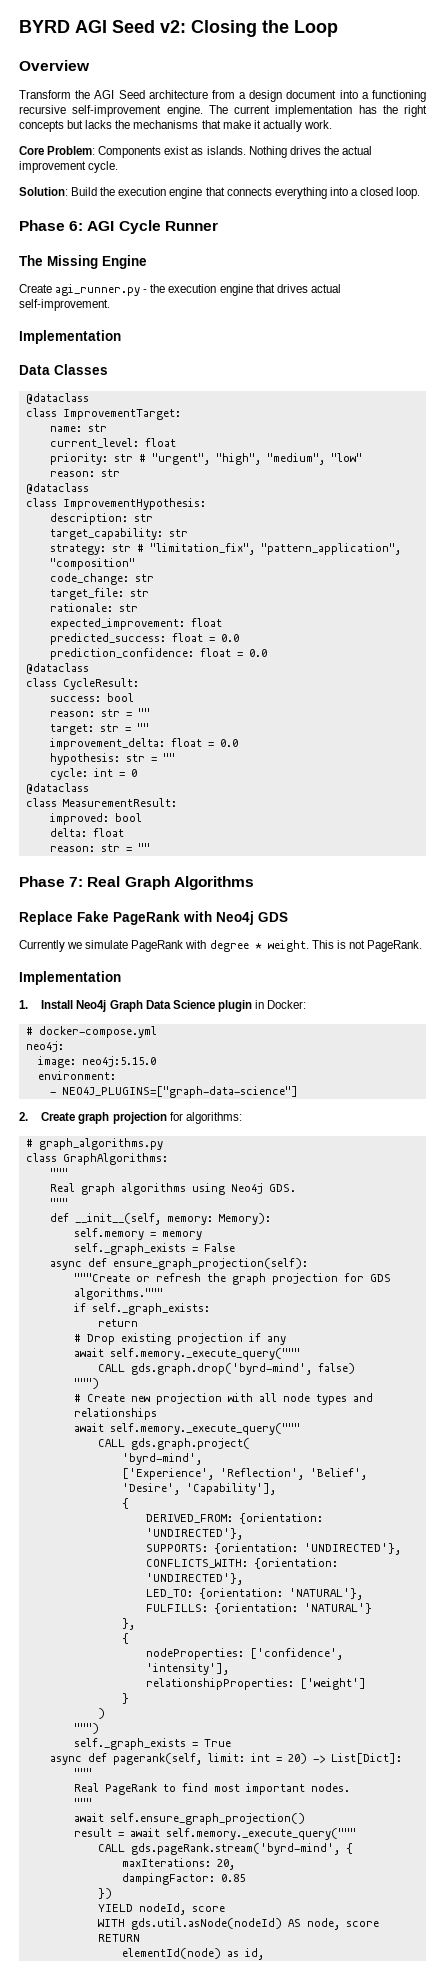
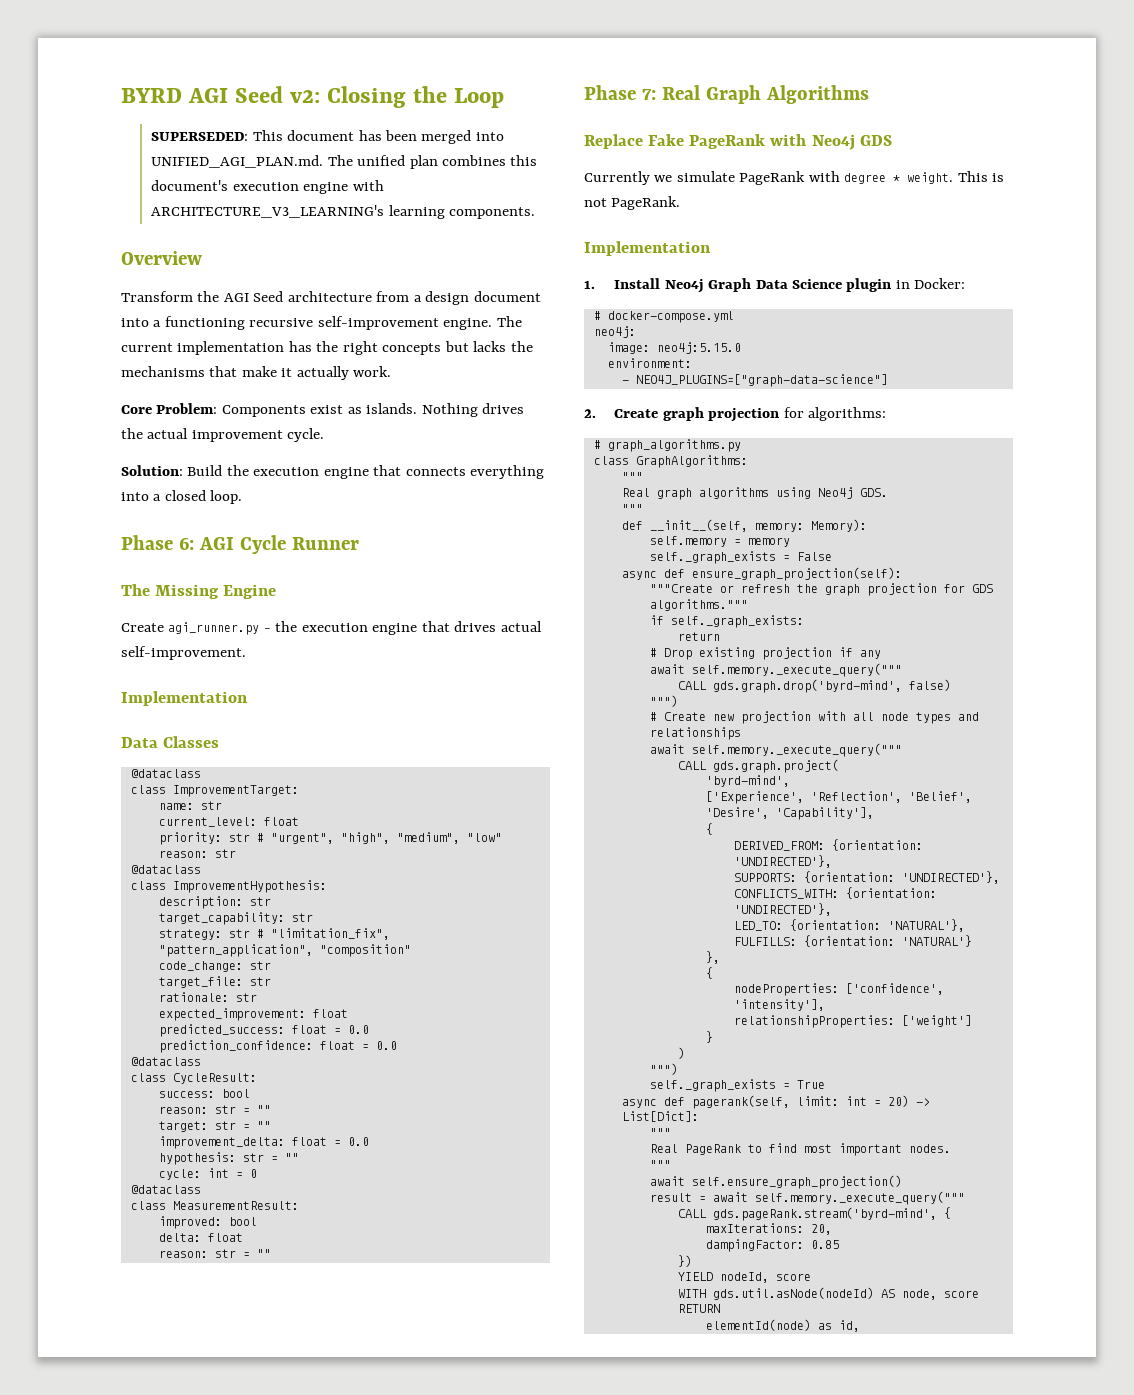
(338, 28) none -> [151,130,504,144] [151,155,538,169] [151,180,384,194] [151,205,536,219] // SUPERSEDED: This document has been merged into UNIFIED_AGI_PLAN.md. The unified plan combines this document's execution engine with ARCHITECTURE_V3_LEARNING's learning components.

